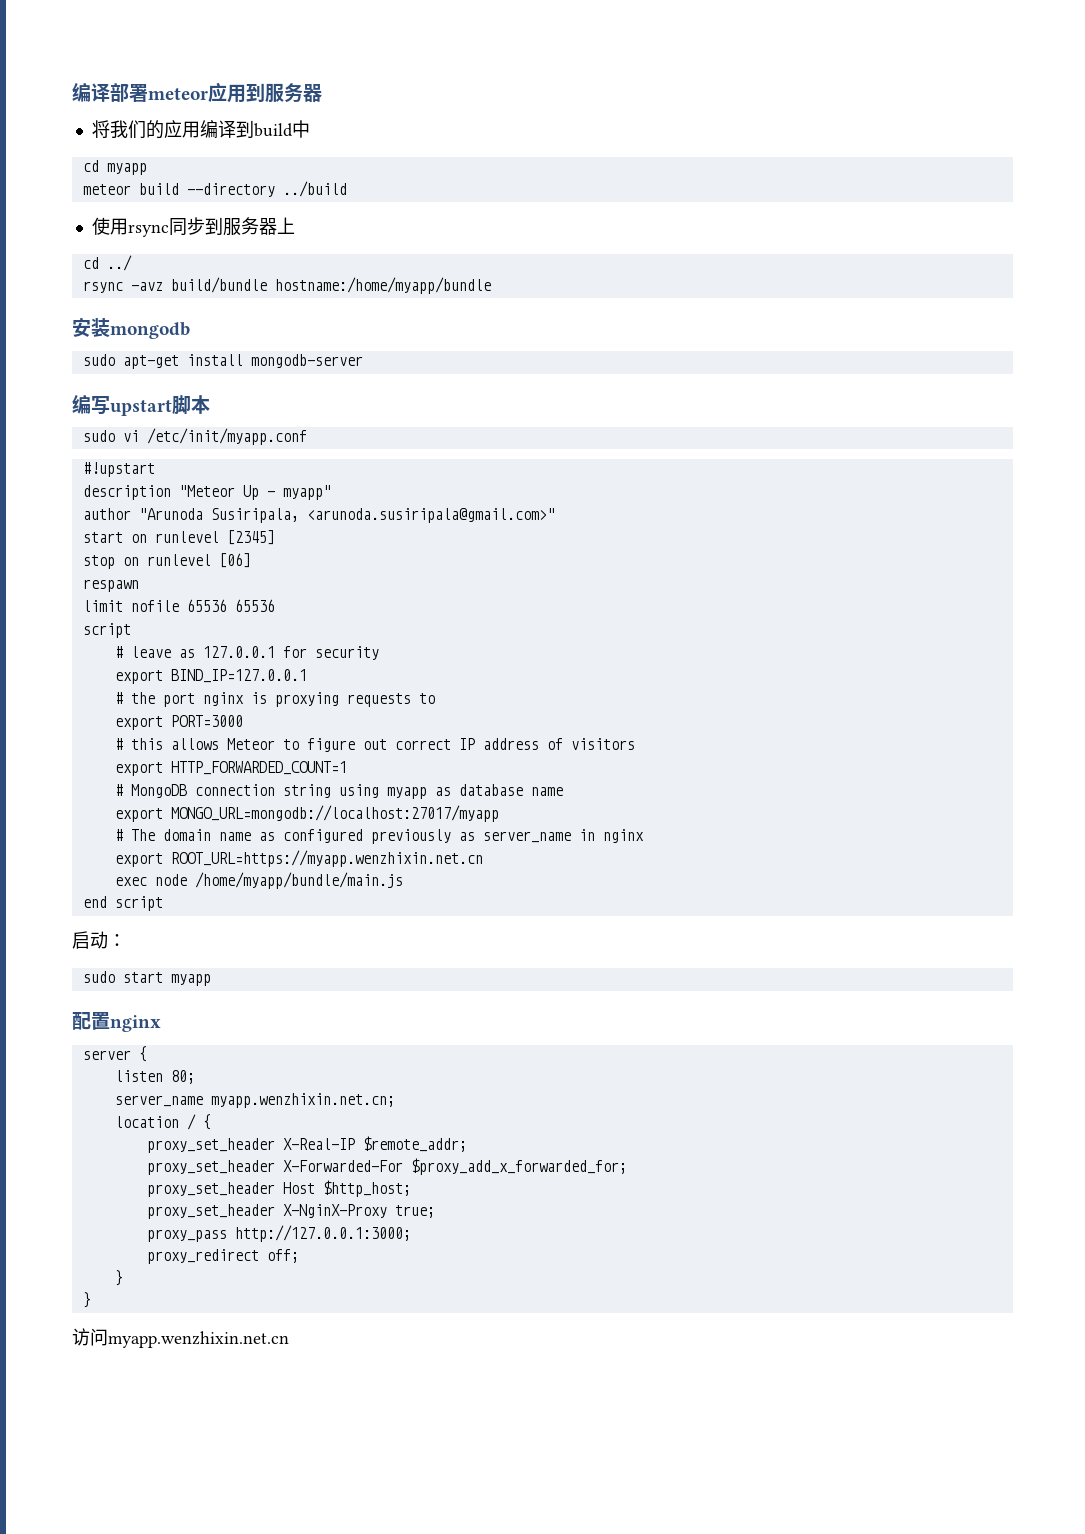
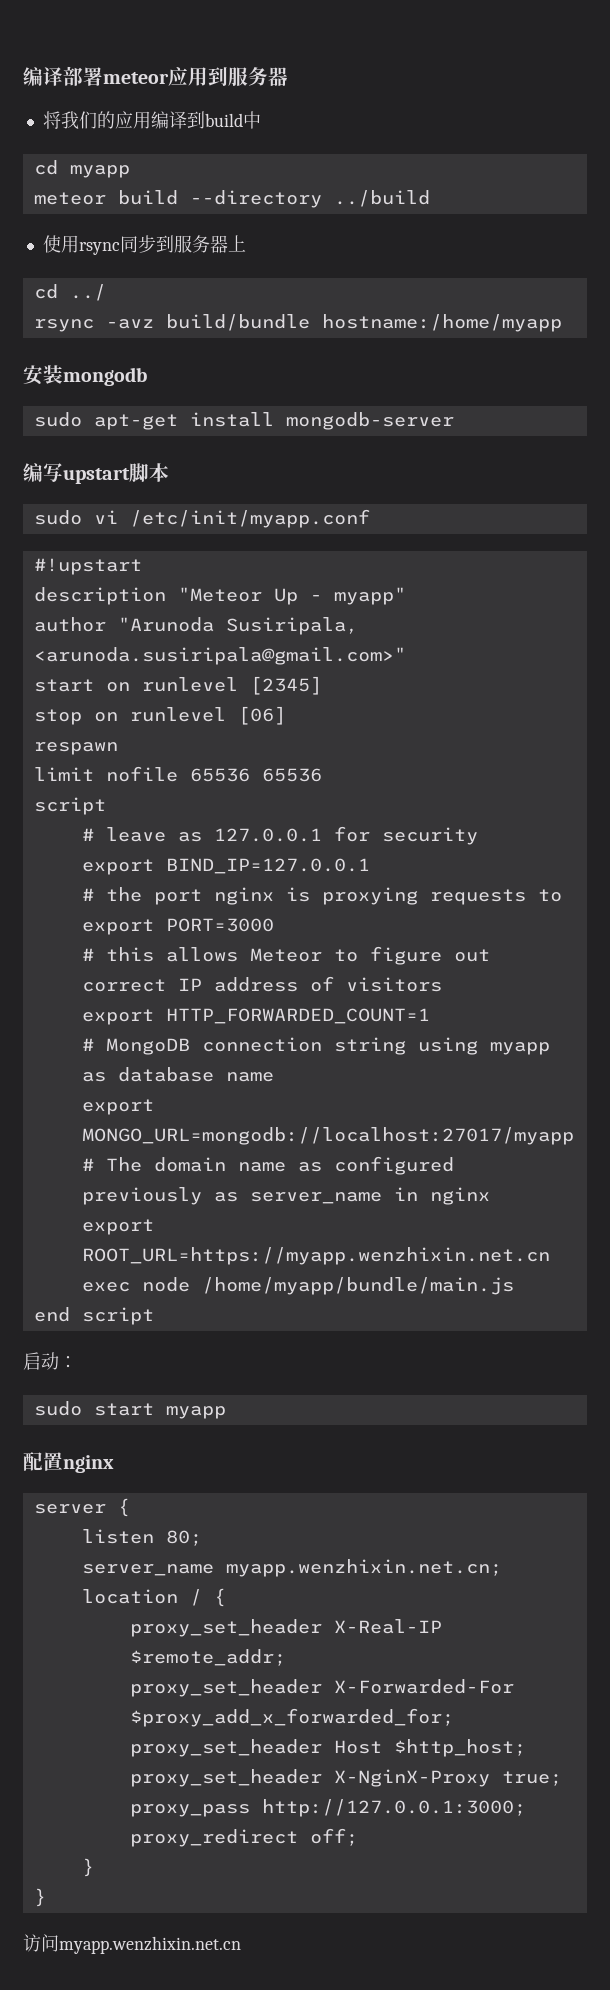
[274,277,491,294] hostname:/home/myapp/bundle -> [321,314,562,332] hostname:/home/myapp

